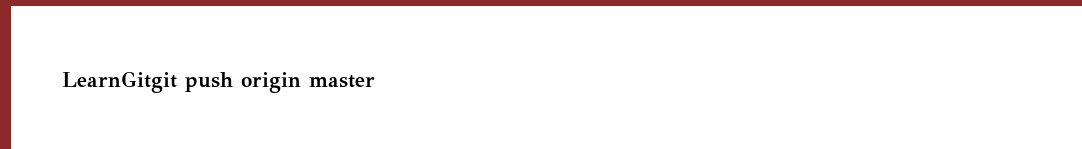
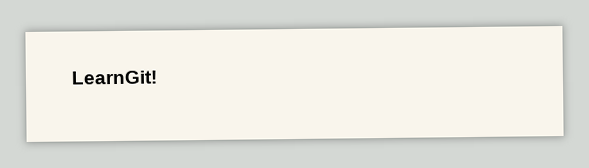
[62,71,375,93] LearnGitgit push origin master -> [71,70,157,85] LearnGit!

